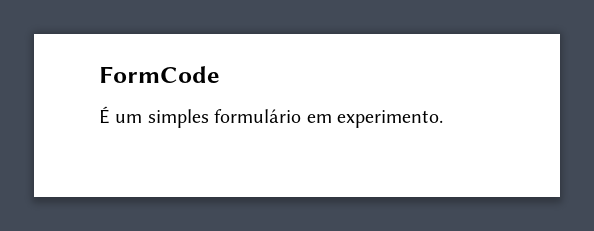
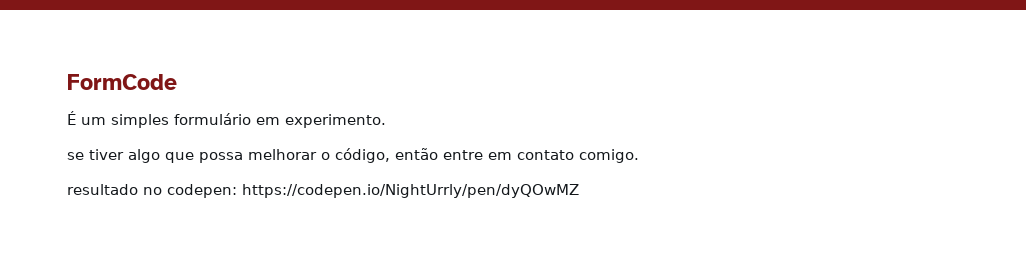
(443, 119) none -> [67,148,639,163] [67,184,579,198] // se tiver algo que possa melhorar o código, então entre em contato comigo. // resultado no codepen: https://codepen.io/NightUrrly/pen/dyQOwMZ

